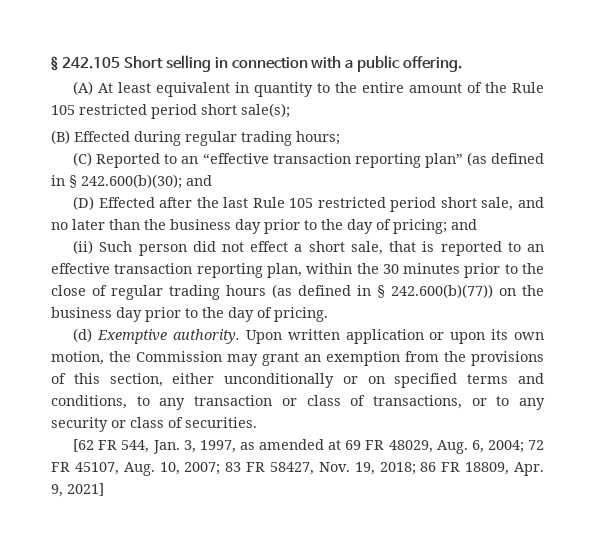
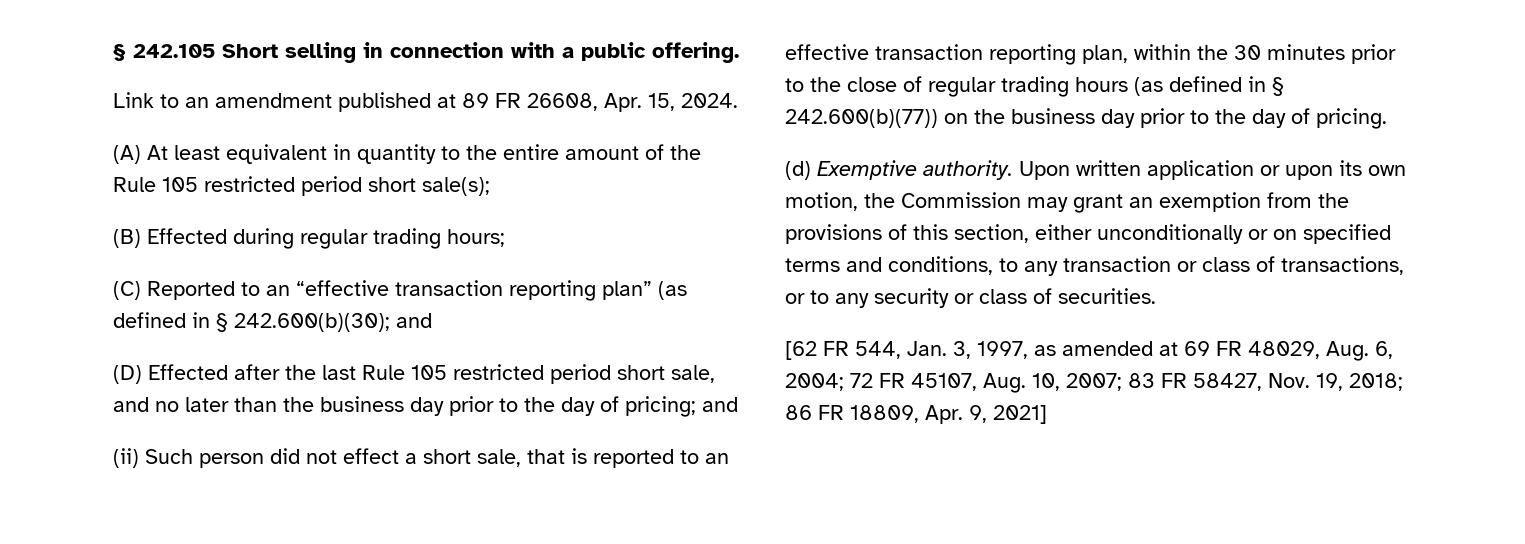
(463, 64) none -> [113,92,738,112] // Link to an amendment published at 89 FR 26608, Apr. 15, 2024.

